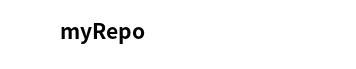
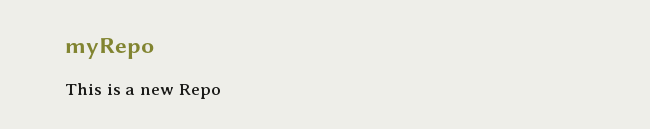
(145, 33) none -> [65,83,221,99] // This is a new Repo

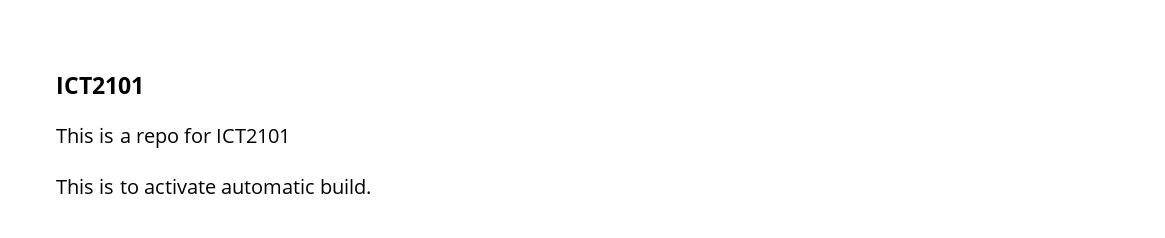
[65,38,154,59] myRepo -> [56,77,144,94] ICT2101
[140,84,221,99] new Repo -> [135,128,291,148] [56,178,372,194] repo for ICT2101 // This is to activate automatic build.

